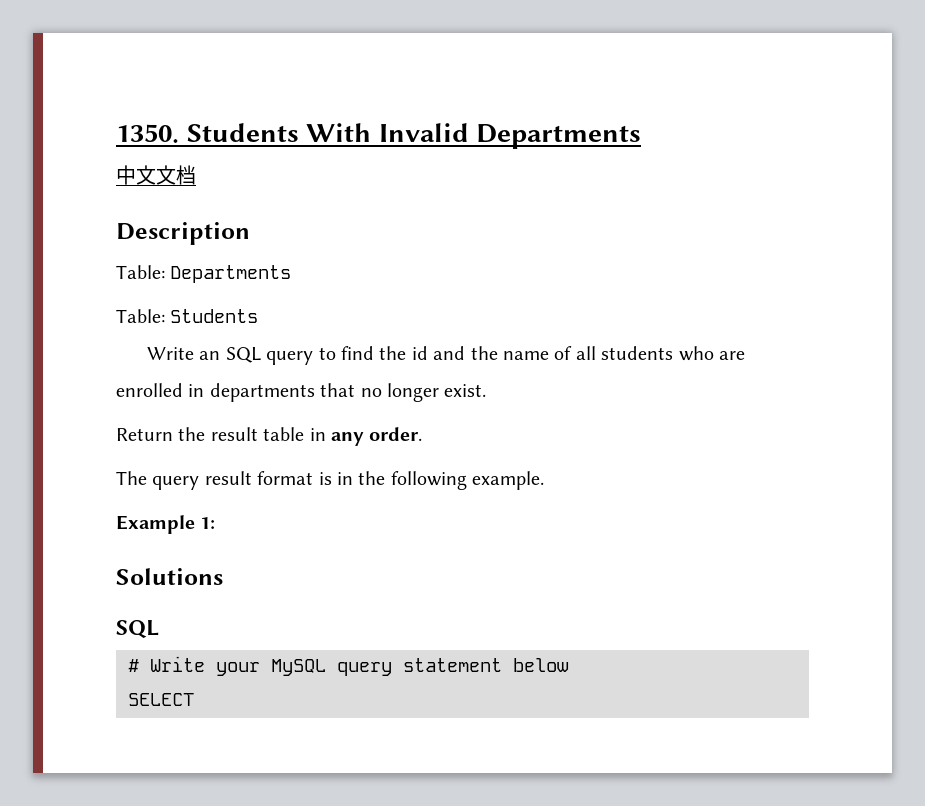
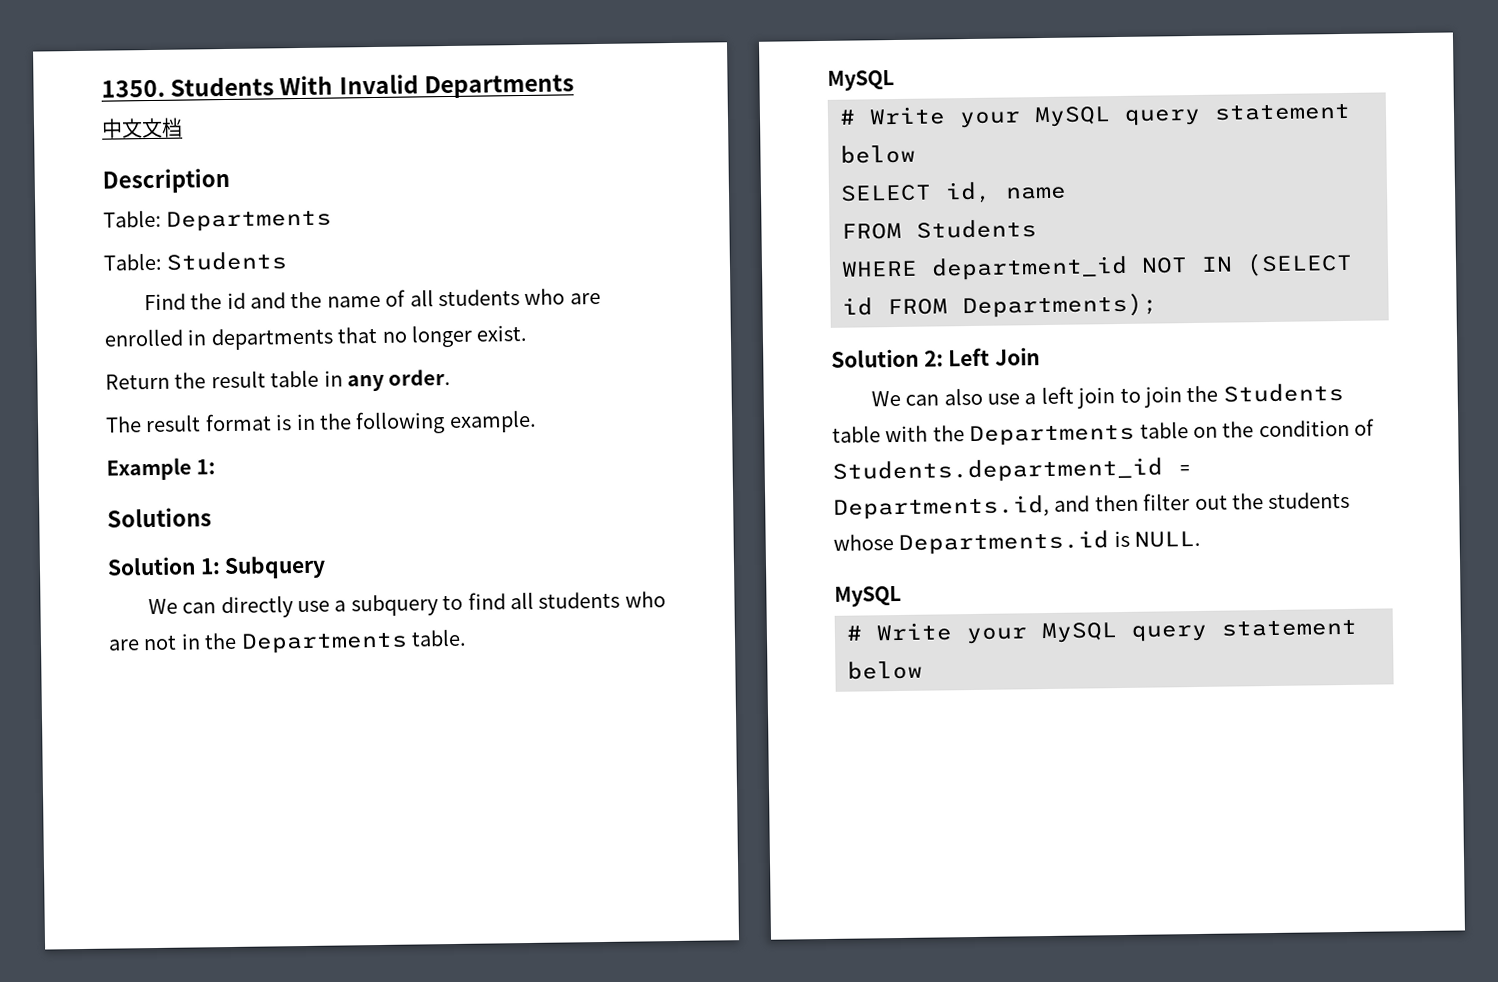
[146,346,374,365] Write an SQL query to find -> [143,293,186,311] Find
[152,476,200,490] query -> (142, 424) none
[116,620,159,639] SQL -> [107,555,327,580] [147,591,666,619] [108,628,467,654] [827,70,895,91] Solution 1: Subquery // We can directly use a subquery to find all students who are not in the Departments table. // MySQL
(194, 699) none -> [945,181,1067,204] [841,219,1037,240] [841,251,1353,281] [842,292,1158,319] [831,347,1041,368] [870,382,1344,409] [832,418,1376,447] [832,457,1193,484] [833,491,1351,520] [833,530,1202,555] [834,585,902,607] [846,619,1357,645] [847,660,923,680] id, name // FROM Students // WHERE department_id NOT IN (SELECT id FROM Departments); // Solution 2: Left Join // We can also use a left join to join the Students table with the Departments table on the condition of Students.department_id = Departments.id, and then filter out the students whose Departments.id is NULL. // MySQL // # Write your MySQL query statement below

